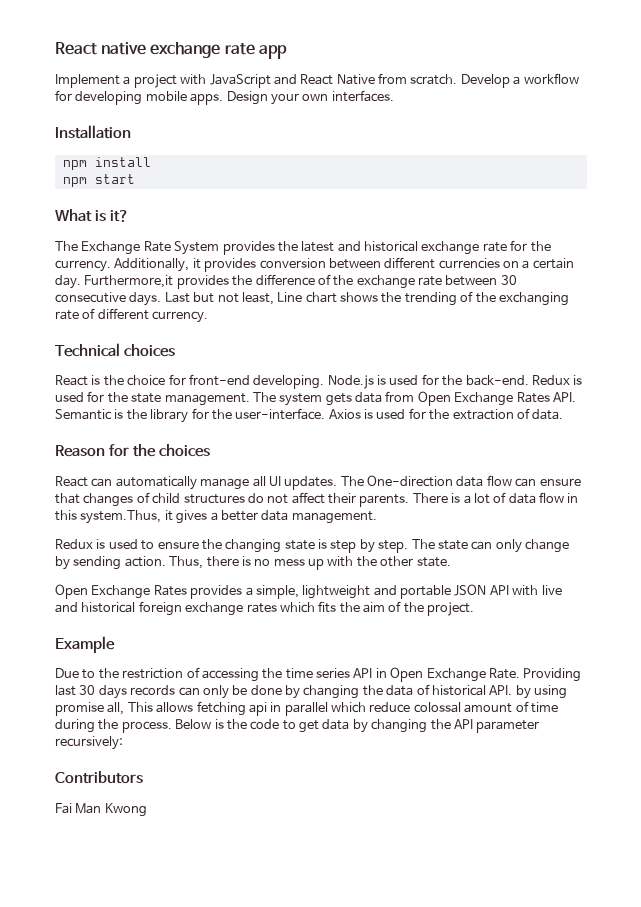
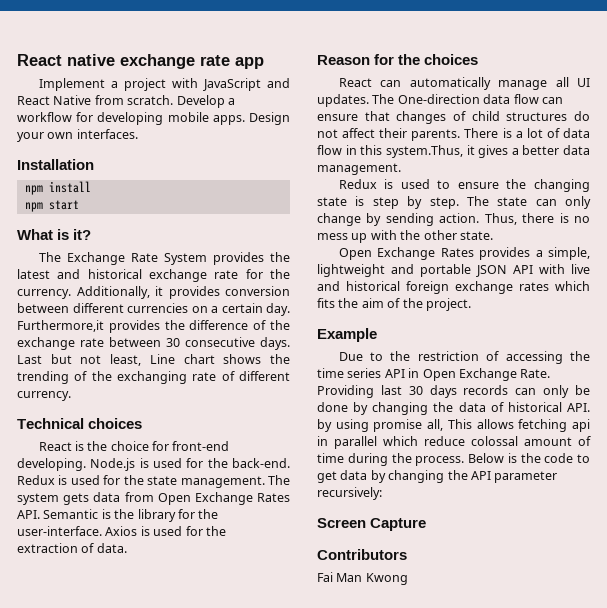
(123, 743) none -> [317,518,427,531] // Screen Capture

